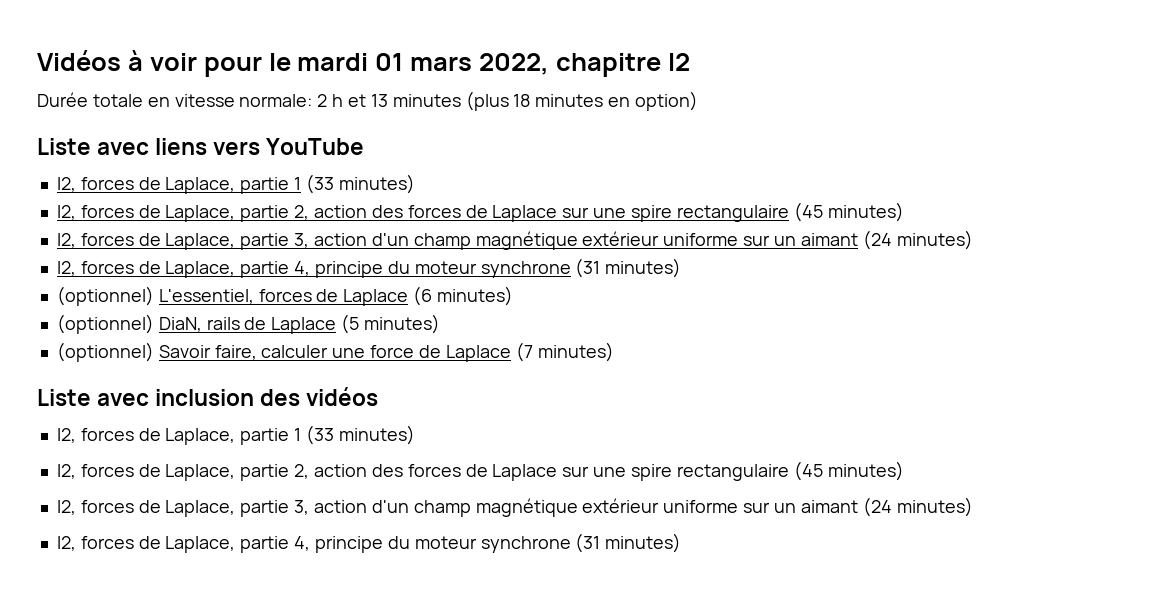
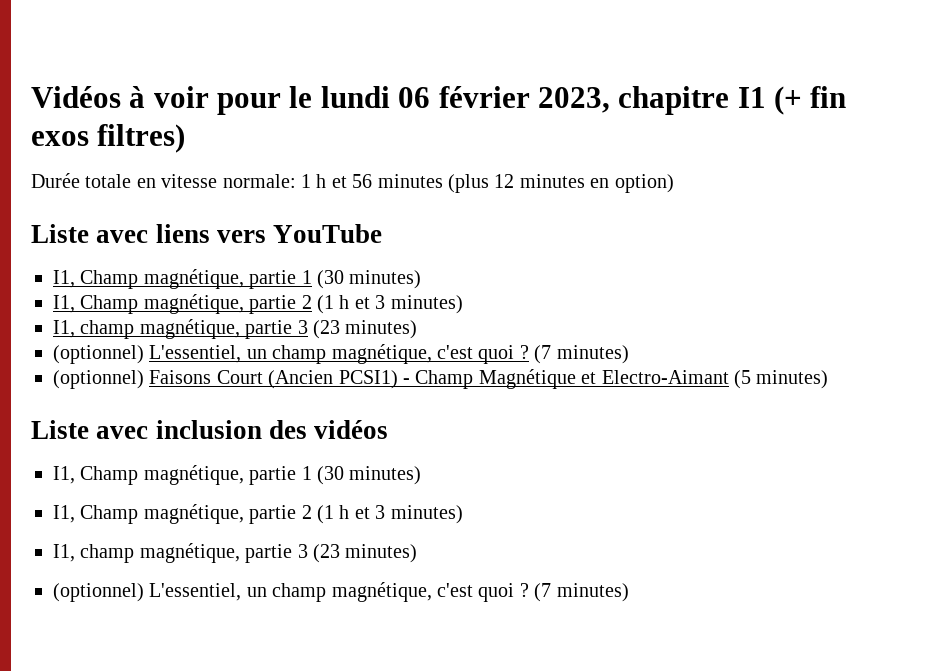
[297,53,690,77] mardi 01 mars 2022, chapitre I2 -> [320,86,847,115] [31,124,186,153] lundi 06 février 2023, chapitre I1 (+ fin exos filtres)
[317,94,388,107] 2 h et 13 -> [301,174,373,188] 1 h et 56
[513,94,531,107] 18 -> [494,174,515,188] 12
[56,174,415,194] [56,202,904,222] [56,230,973,250] [56,258,682,278] [56,286,513,306] [56,314,440,334] [56,342,533,362] I2, forces de Laplace, partie 1 (33 minutes) // I2, forces de Laplace, partie 2, action des forces de Laplace sur une spire rectangulaire (45 minutes) // I2, forces de Laplace, partie 3, action d'un champ magnétique extérieur uniforme sur un aimant (24 minutes) // I2, forces de Laplace, partie 4, principe du moteur synchrone (31 minutes) // (optionnel) L'essentiel, forces de Laplace (6 minutes) // (optionnel) DiaN, rails de Laplace (5 minutes) // (optionnel) Savoir faire, calculer une force de Laplace (7 -> [53,269,422,289] [53,294,463,314] [53,319,418,339] [53,344,629,364] [53,369,751,389] I1, Champ magnétique, partie 1 (30 minutes) // I1, Champ magnétique, partie 2 (1 h et 3 minutes) // I1, champ magnétique, partie 3 (23 minutes) // (optionnel) L'essentiel, un champ magnétique, c'est quoi ? (7 minutes) // (optionnel) Faisons Court (Ancien PCSI1) - Champ Magnétique et Electro-Aimant (5
[56,425,415,445] [56,461,904,481] [56,497,973,517] [56,533,601,553] I2, forces de Laplace, partie 1 (33 minutes) // I2, forces de Laplace, partie 2, action des forces de Laplace sur une spire rectangulaire (45 minutes) // I2, forces de Laplace, partie 3, action d'un champ magnétique extérieur uniforme sur un aimant (24 minutes) // I2, forces de Laplace, partie 4, principe du moteur synchrone (31 -> [53,465,422,485] [53,504,463,524] [53,543,418,563] [53,582,552,602] I1, Champ magnétique, partie 1 (30 minutes) // I1, Champ magnétique, partie 2 (1 h et 3 minutes) // I1, champ magnétique, partie 3 (23 minutes) // (optionnel) L'essentiel, un champ magnétique, c'est quoi ? (7

